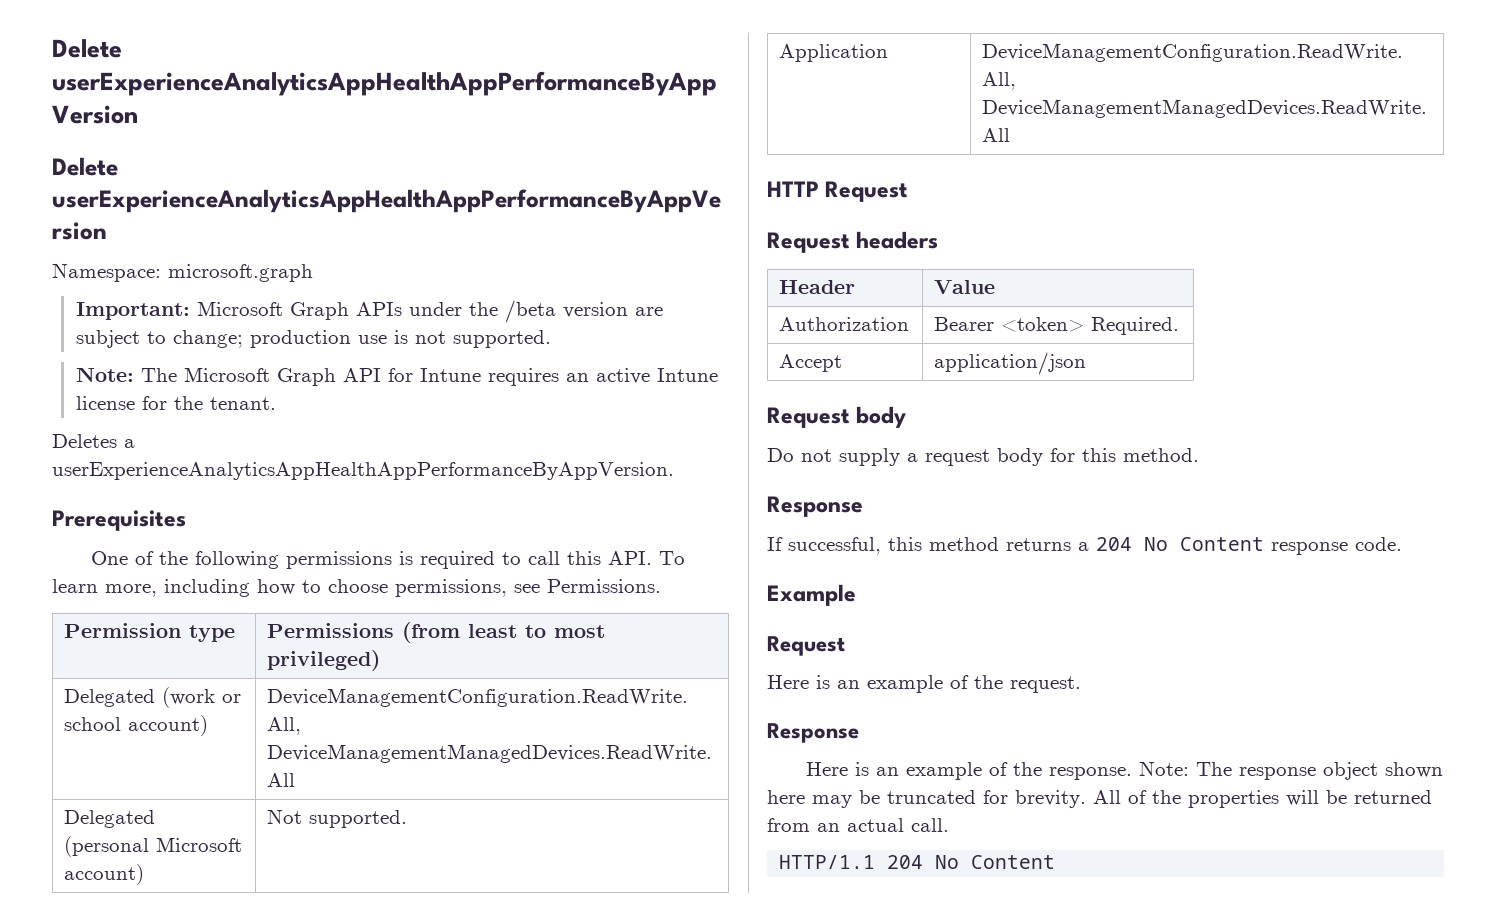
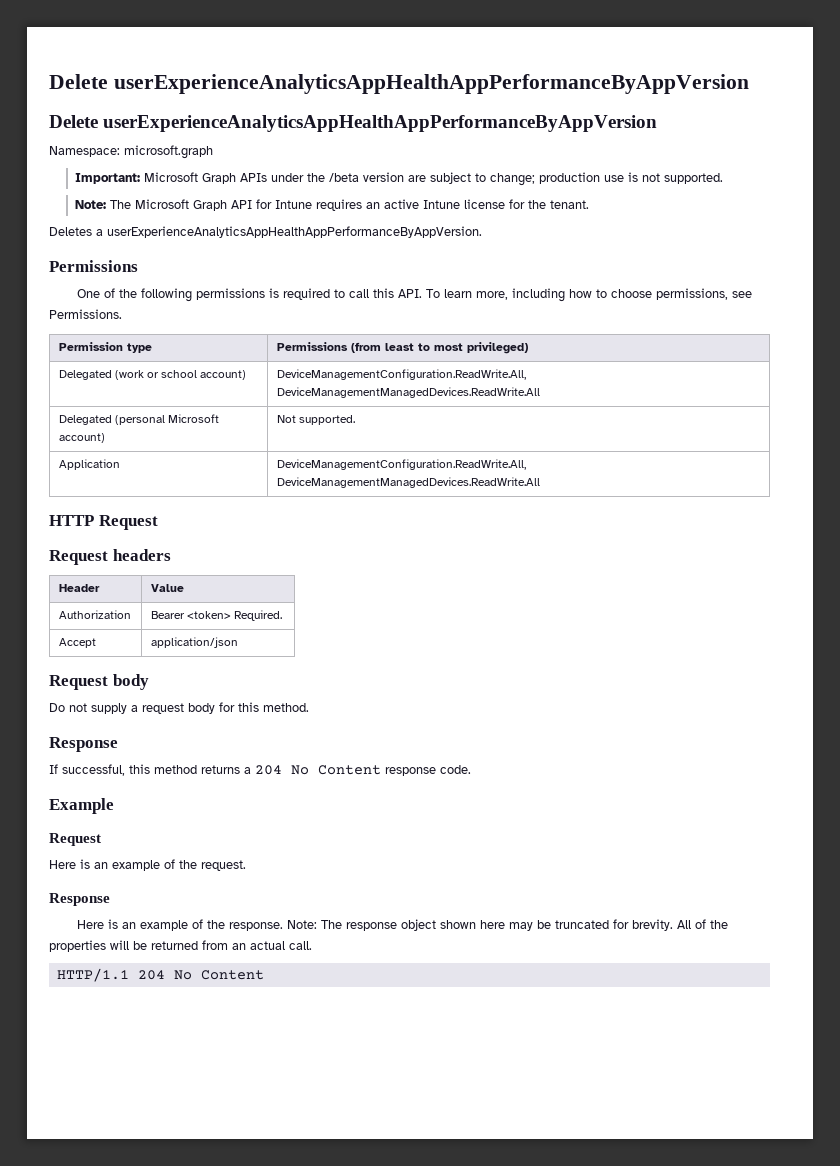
[52,510,186,531] Prerequisites -> [49,260,138,272] Permissions

